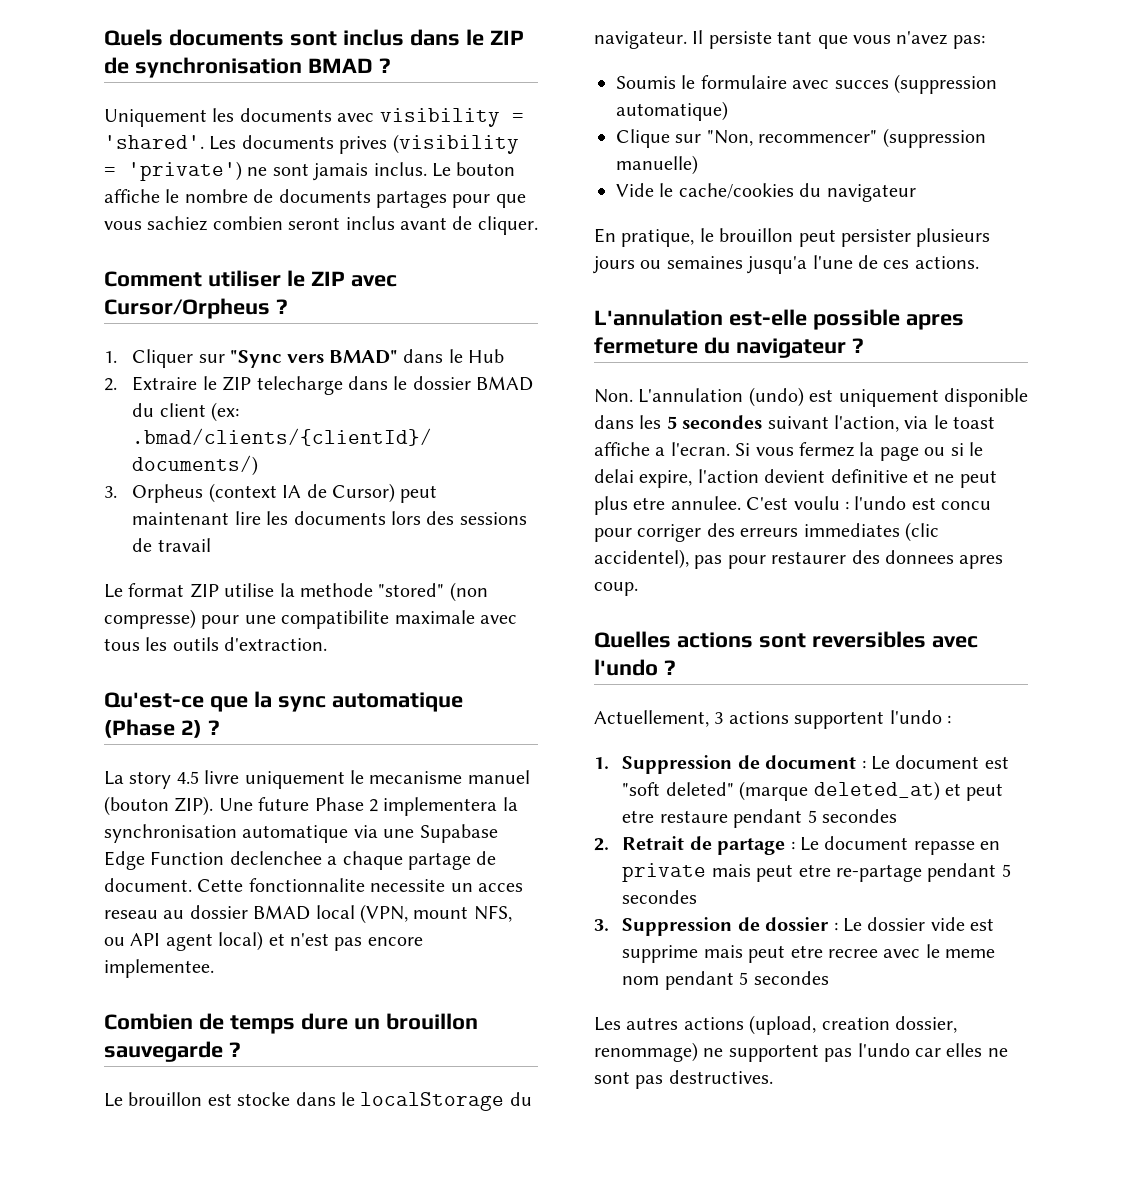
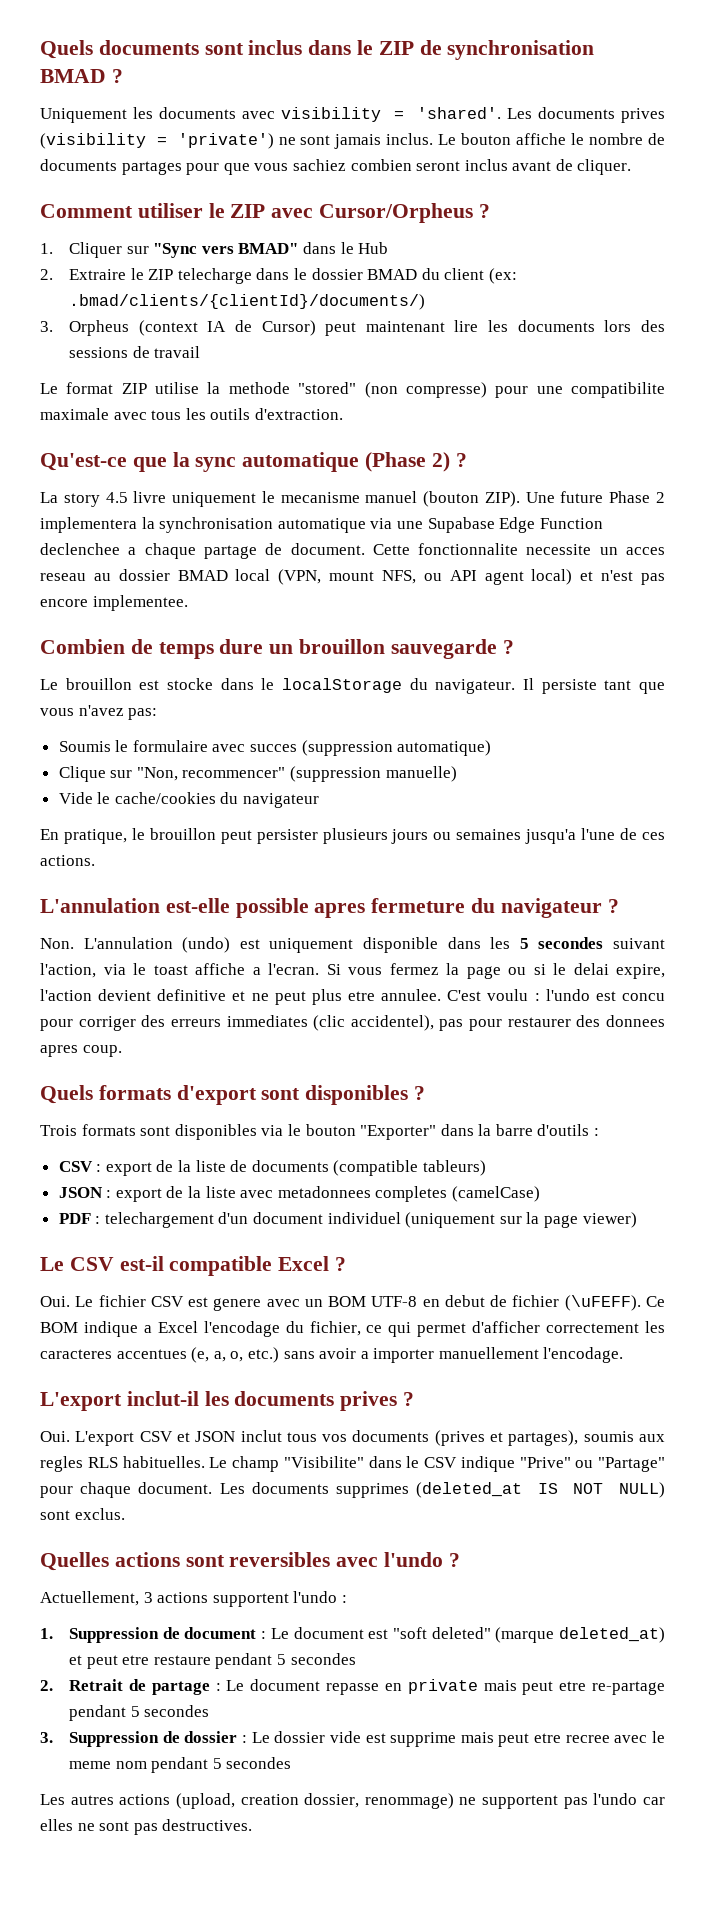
(638, 589) none -> [40,1085,426,1105] [40,1124,600,1140] [58,1160,487,1176] [58,1186,541,1202] [58,1212,637,1228] [40,1256,347,1276] [40,1295,665,1311] [40,1321,665,1337] [40,1347,624,1363] [40,1391,415,1411] [40,1430,665,1446] [40,1456,665,1472] [40,1482,665,1498] [40,1508,125,1520] // Quels formats d'export sont disponibles ? // Trois formats sont disponibles via le bouton "Exporter" dans la barre d'outils : // CSV : export de la liste de documents (compatible tableurs) // JSON : export de la liste avec metadonnees completes (camelCase) // PDF : telechargement d'un document individuel (uniquement sur la page viewer) // Le CSV est-il compatible Excel ? // Oui. Le fichier CSV est genere avec un BOM UTF-8 en debut de fichier (\uFEFF). Ce BOM indique a Excel l'encodage du fichier, ce qui permet d'afficher correctement les caracteres accentues (e, a, o, etc.) sans avoir a importer manuellement l'encodage. // L'export inclut-il les documents prives ? // Oui. L'export CSV et JSON inclut tous vos documents (prives et partages), soumis aux regles RLS habituelles. Le champ "Visibilite" dans le CSV indique "Prive" ou "Partage" pour chaque document. Les documents supprimes (deleted_at IS NOT NULL) sont exclus.

